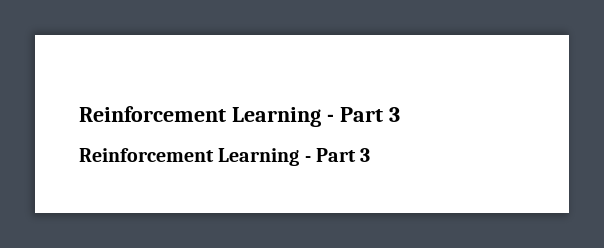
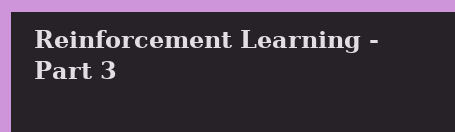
[79,106,400,127] [79,148,371,166] Reinforcement Learning - Part 3 // Reinforcement Learning - Part 3 -> [34,30,379,53] [34,61,117,79] Reinforcement Learning - Part 3

